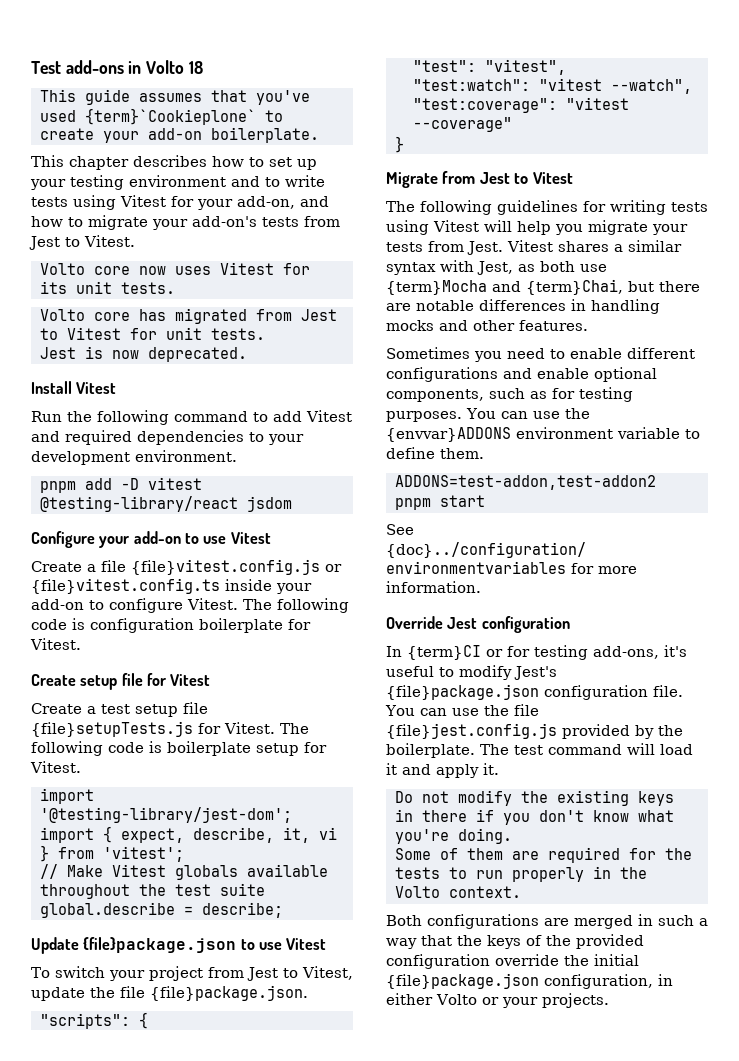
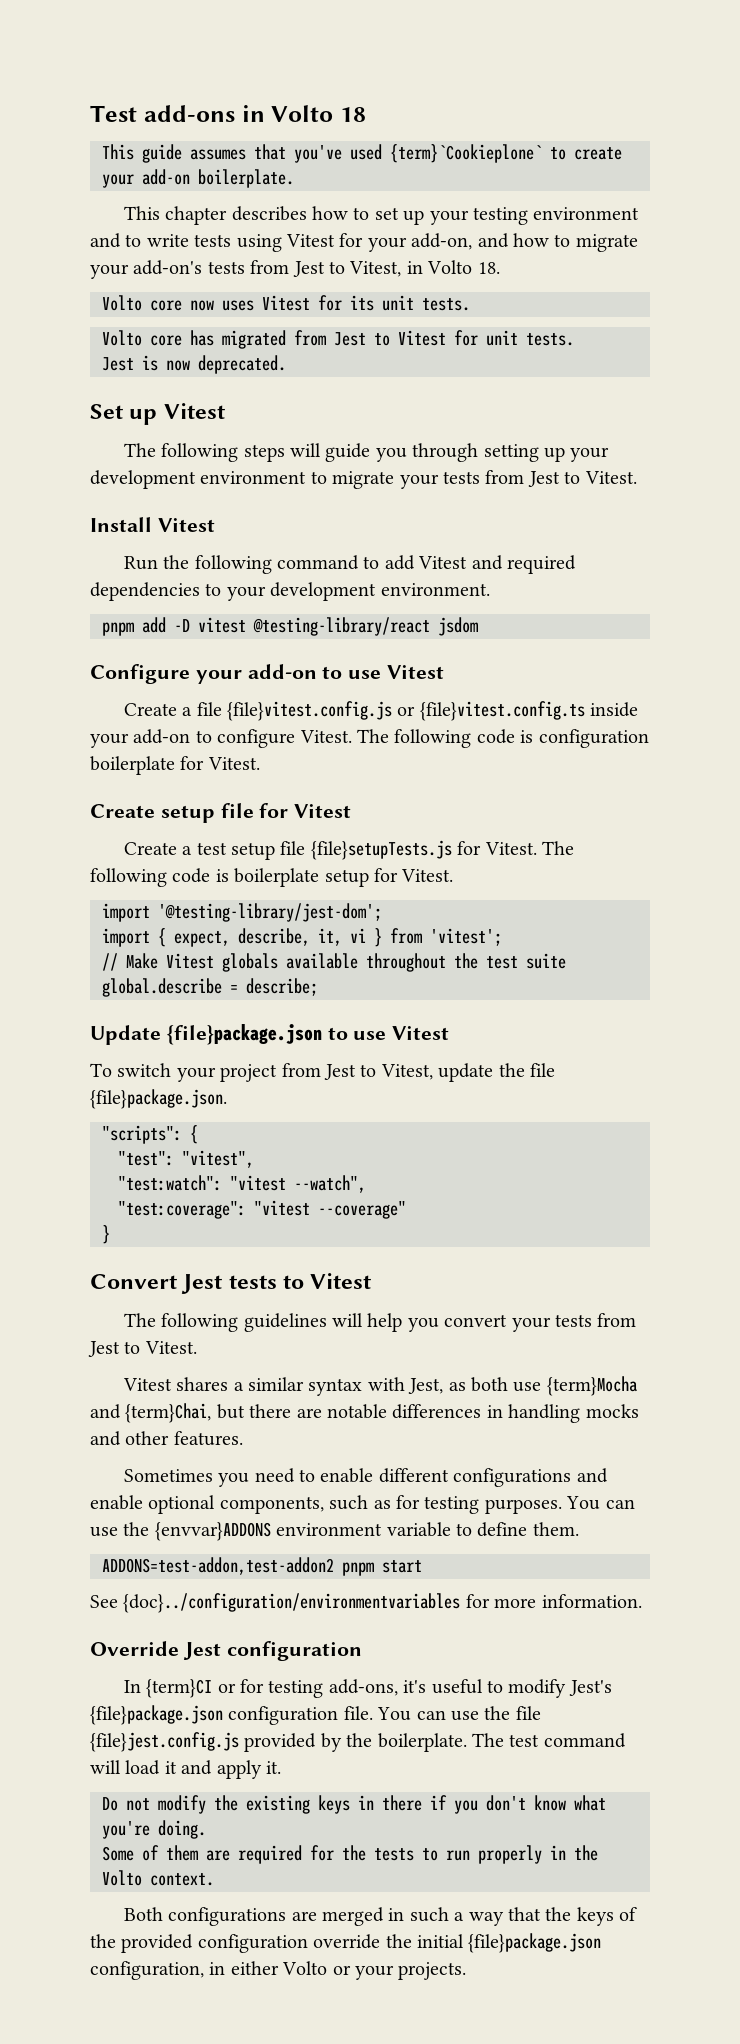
[84,235,135,247] Vitest. -> [349,260,500,277] Vitest, in Volto 18.
(247, 354) none -> [90,403,225,425] [123,443,610,462] [90,470,637,489] // Set up Vitest // The following steps will guide you through setting up your development environment to migrate your tests from Jest to Vitest.
[386,171,510,188] Migrate from Jest -> [90,1274,277,1294] Convert Jest tests
[583,200,708,215] [386,220,479,235] for writing tests using Vitest -> (327, 1322) none
[588,220,688,235] [386,241,503,255] migrate your tests from Jest. -> [444,1313,637,1332] [88,1341,197,1357] convert your tests from Jest to Vitest. //

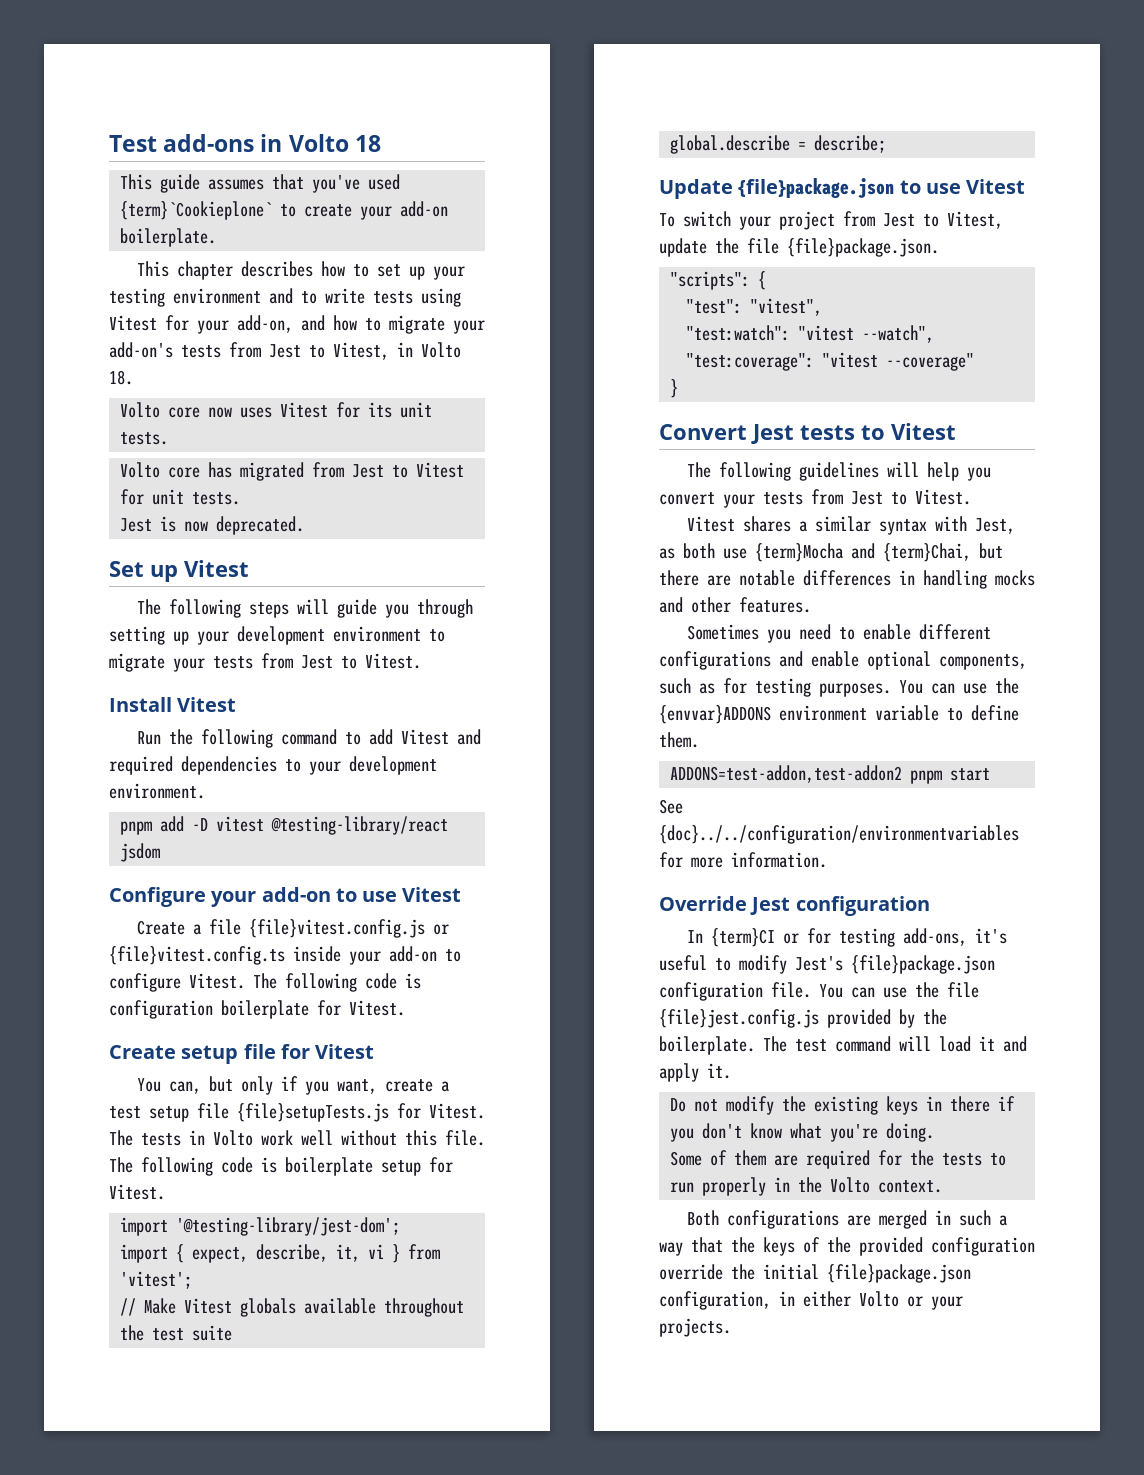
[123,842,177,855] Create -> [137,1076,434,1095] You can, but only if you want, create
(574, 848) none -> [141,1130,485,1146] [109,1157,133,1173] tests in Volto work well without this file. The
[123,1593,461,1613] {doc}../configuration/environmentvariables -> [659,825,1019,844] {doc}../../configuration/environmentvariables

